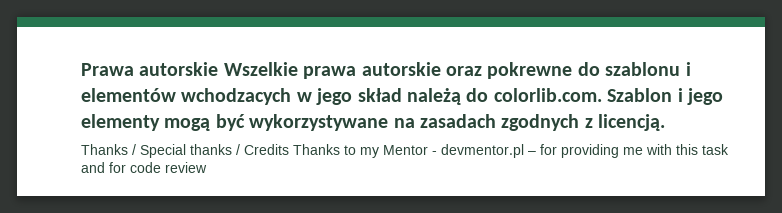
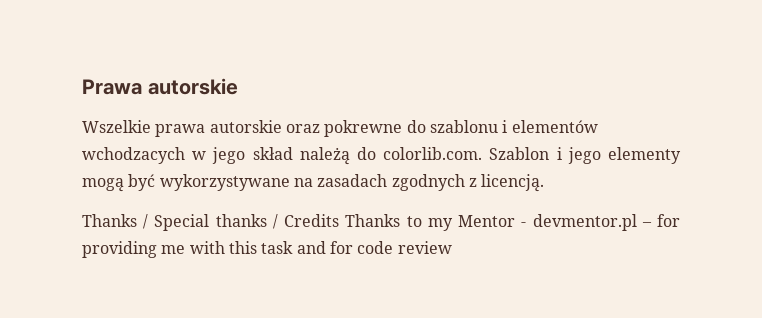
(219, 69) none -> (238, 86) //

